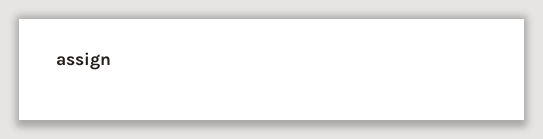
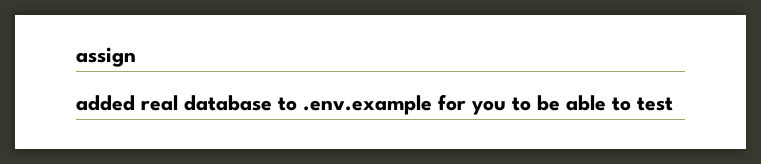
(111, 61) none -> [76,94,673,115] // added real database to .env.example for you to be able to test

